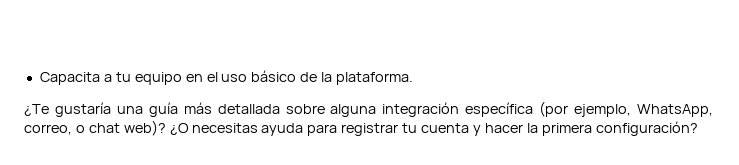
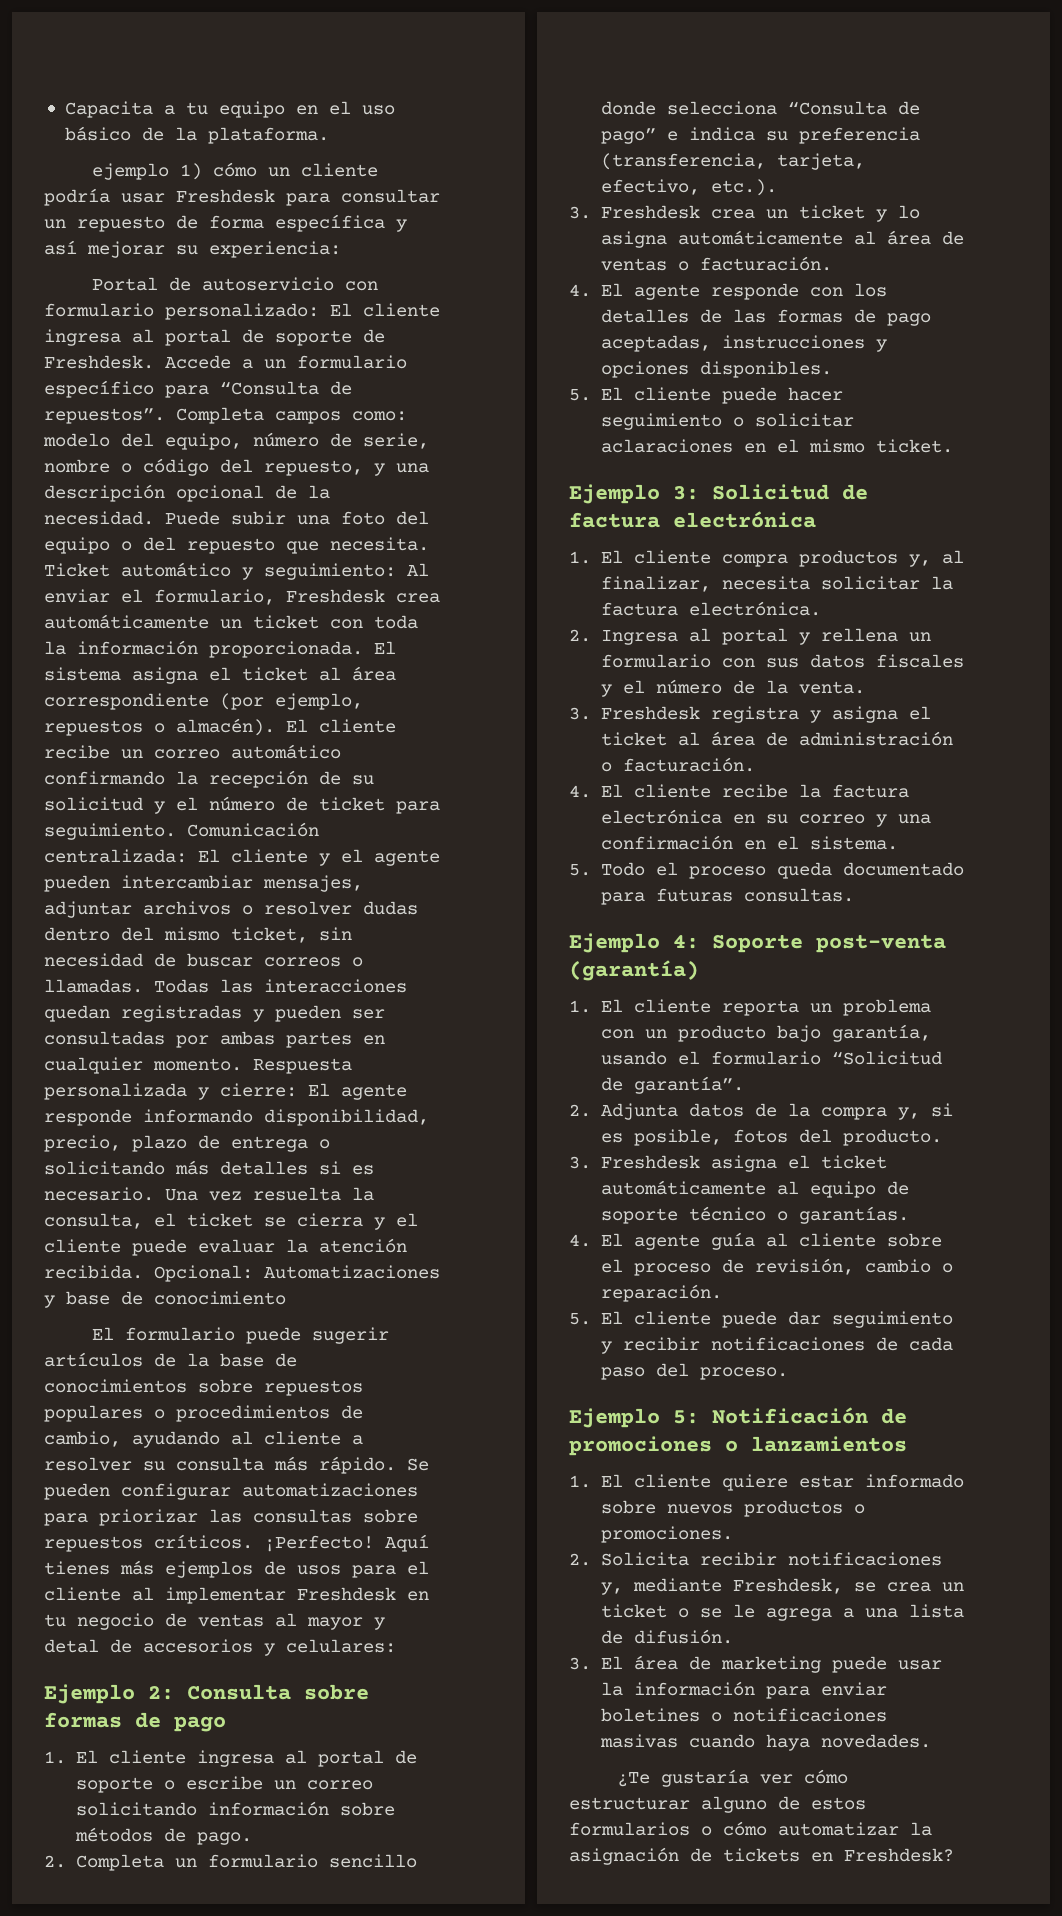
[24,101,713,117] [24,120,698,136] ¿Te gustaría una guía más detallada sobre alguna integración específica (por ejemplo, WhatsApp, correo, o chat web)? ¿O necesitas ayuda para registrar tu cuenta y hacer la primera configuración? -> [92,162,379,180] [44,188,440,206] [44,214,407,232] [44,240,341,258] [92,277,379,291] [44,303,440,320] [44,329,385,346] [44,355,407,369] [44,380,352,398] [44,407,407,424] [43,432,429,450] [44,458,429,476] [44,484,330,502] [44,511,429,525] [44,537,429,554] [44,562,429,580] [44,589,440,605] [44,614,418,629] [44,640,396,658] [44,666,396,684] [44,693,363,710] [44,718,396,736] [44,744,341,759] [44,770,374,788] [44,796,440,814] [44,822,319,840] [44,849,440,866] [44,875,363,892] [44,901,418,918] [44,927,352,943] [44,953,363,967] [44,979,407,993] [44,1005,385,1022] [44,1031,385,1048] [44,1057,352,1074] [44,1083,407,1100] [44,1109,429,1126] [44,1135,330,1152] [44,1160,374,1175] [44,1187,374,1201] [44,1213,418,1230] [44,1238,407,1256] [44,1265,440,1282] [44,1291,286,1308] [92,1327,390,1344] [44,1352,297,1367] [44,1379,363,1396] [44,1405,363,1422] [44,1431,363,1448] [44,1456,429,1474] [44,1483,418,1500] [44,1509,418,1526] [44,1534,429,1552] [44,1560,429,1578] [44,1587,429,1604] [44,1613,385,1630] [44,1639,396,1656] [44,1684,369,1704] [44,1712,226,1732] [44,1750,417,1767] [75,1776,373,1793] [75,1801,395,1816] [74,1827,252,1845] [44,1854,417,1871] [600,101,920,115] [600,127,920,144] [600,153,865,170] [600,179,777,196] [569,205,920,222] [600,230,964,248] [600,256,832,271] [569,283,887,300] [600,309,931,326] [600,335,887,352] [600,361,832,378] [569,387,843,404] [600,413,854,430] [600,439,953,453] [569,484,868,504] [569,511,816,528] [569,550,964,567] [600,576,953,592] [600,601,821,616] [569,628,931,645] [600,654,964,668] [600,679,865,697] [569,706,931,723] [600,731,953,746] [600,757,755,772] [569,784,909,798] [600,809,931,827] [600,835,898,850] [569,862,964,879] [600,888,854,905] [569,933,946,953] [569,960,699,981] [569,999,931,1016] [600,1024,931,1042] [600,1051,942,1065] [600,1076,744,1094] [569,1103,953,1120] [600,1129,942,1146] [569,1155,887,1172] [600,1180,909,1198] [600,1206,909,1224] [569,1232,942,1250] [600,1258,953,1276] [600,1284,722,1302] [569,1311,953,1328] [600,1337,953,1354] [600,1363,788,1380] [569,1407,907,1428] [569,1436,907,1456] [569,1474,964,1491] [600,1500,865,1517] [600,1526,733,1543] [569,1552,942,1566] [600,1578,964,1595] [600,1604,964,1621] [600,1629,733,1644] [569,1655,942,1673] [600,1681,887,1699] [600,1708,887,1722] [599,1734,931,1751] [617,1769,849,1787] [569,1796,866,1813] [569,1821,932,1836] [569,1847,954,1865] ejemplo 1) cómo un cliente podría usar Freshdesk para consultar un repuesto de forma específica y así mejorar su experiencia: // Portal de autoservicio con formulario personalizado: El cliente ingresa al portal de soporte de Freshdesk. Accede a un formulario específico para “Consulta de repuestos”. Completa campos como: modelo del equipo, número de serie, nombre o código del repuesto, y una descripción opcional de la necesidad. Puede subir una foto del equipo o del repuesto que necesita. Ticket automático y seguimiento: Al enviar el formulario, Freshdesk crea automáticamente un ticket con toda la información proporcionada. El sistema asigna el ticket al área correspondiente (por ejemplo, repuestos o almacén). El cliente recibe un correo automático confirmando la recepción de su solicitud y el número de ticket para seguimiento. Comunicación centralizada: El cliente y el agente pueden intercambiar mensajes, adjuntar archivos o resolver dudas dentro del mismo ticket, sin necesidad de buscar correos o llamadas. Todas las interacciones quedan registradas y pueden ser consultadas por ambas partes en cualquier momento. Respuesta personalizada y cierre: El agente responde informando disponibilidad, precio, plazo de entrega o solicitando más detalles si es necesario. Una vez resuelta la consulta, el ticket se cierra y el cliente puede evaluar la atención recibida. Opcional: Automatizaciones y base de conocimiento // El formulario puede sugerir artículos de la base de conocimientos sobre repuestos populares o procedimientos de cambio, ayudando al cliente a resolver su consulta más rápido. Se pueden configurar automatizaciones para priorizar las consultas sobre repuestos críticos. ¡Perfecto! Aquí tienes más ejemplos de usos para el cliente al implementar Freshdesk en tu negocio de ventas al mayor y detal de accesorios y celulares: // Ejemplo 2: Consulta sobre formas de pago // 1. El cliente ingresa al portal de soporte o escribe un correo solicitando información sobre métodos de pago. // 2. Completa un formulario sencillo donde selecciona “Consulta de pago” e indica su preferencia (transferencia, tarjeta, efectivo, etc.). // 3. Freshdesk crea un ticket y lo asigna automáticamente al área de ventas o facturación. // 4. El agente responde con los detalles de las formas de pago aceptadas, instrucciones y opciones disponibles. // 5. El cliente puede hacer seguimiento o solicitar aclaraciones en el mismo ticket. // Ejemplo 3: Solicitud de factura electrónica // 1. El cliente compra productos y, al finalizar, necesita solicitar la factura electrónica. // 2. Ingresa al portal y rellena un formulario con sus datos fiscales y el número de la venta. // 3. Freshdesk registra y asigna el ticket al área de administración o facturación. // 4. El cliente recibe la factura electrónica en su correo y una confirmación en el sistema. // 5. Todo el proceso queda documentado para futuras consultas. // Ejemplo 4: Soporte post-venta (garantía) // 1. El cliente reporta un problema con un producto bajo garantía, usando el formulario “Solicitud de garantía”. // 2. Adjunta datos de la compra y, si es posible, fotos del producto. // 3. Freshdesk asigna el ticket automáticamente al equipo de soporte técnico o garantías. // 4. El agente guía al cliente sobre el proceso de revisión, cambio o reparación. // 5. El cliente puede dar seguimiento y recibir notificaciones de cada paso del proceso. // Ejemplo 5: Notificación de promociones o lanzamientos // 1. El cliente quiere estar informado sobre nuevos productos o promociones. // 2. Solicita recibir notificaciones y, mediante Freshdesk, se crea un ticket o se le agrega a una lista de difusión. // 3. El área de marketing puede usar la información para enviar boletines o notificaciones masivas cuando haya novedades. // ¿Te gustaría ver cómo estructurar alguno de estos formularios o cómo automatizar la asignación de tickets en Freshdesk?

